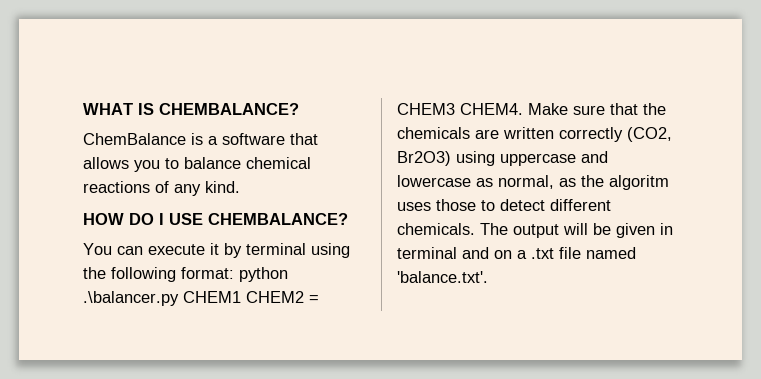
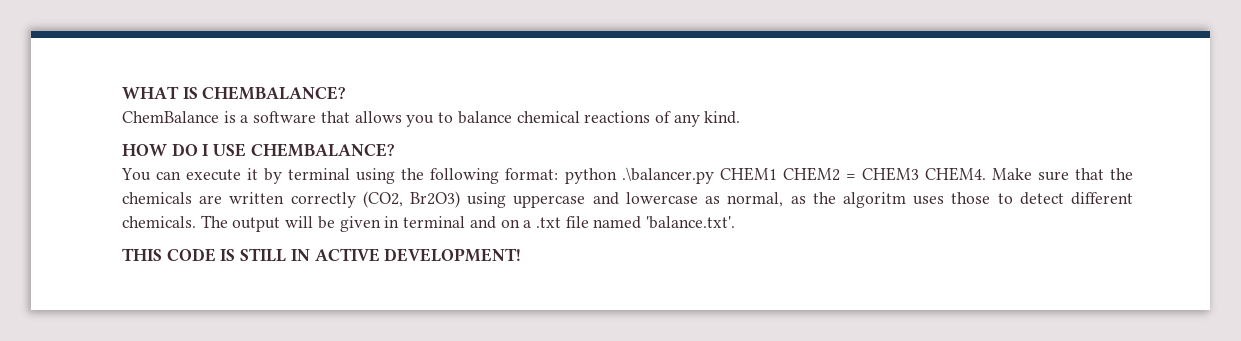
(488, 277) none -> [122,248,522,262] // THIS CODE IS STILL IN ACTIVE DEVELOPMENT!

